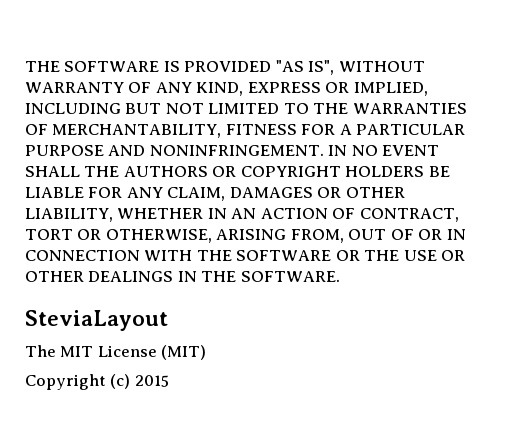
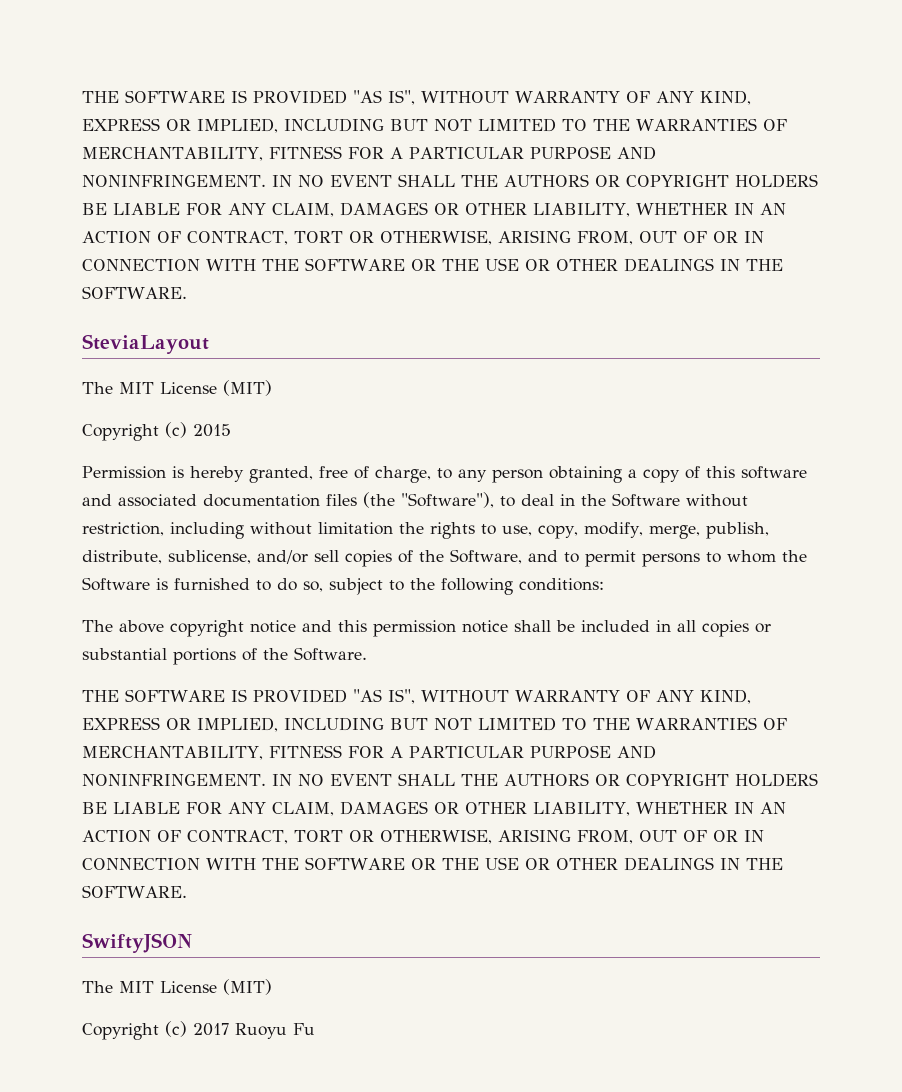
(169, 381) none -> [82,466,807,483] [82,492,748,508] [82,522,769,539] [82,549,807,567] [82,577,604,595] [82,620,771,637] [82,647,367,665] [82,689,751,704] [82,717,787,732] [82,745,656,760] [82,773,818,787] [82,801,786,816] [82,829,764,844] [82,857,783,871] [82,885,187,898] [82,933,192,953] [82,979,272,995] [82,1021,315,1040] // Permission is hereby granted, free of charge, to any person obtaining a copy of this software and associated documentation files (the "Software"), to deal in the Software without restriction, including without limitation the rights to use, copy, modify, merge, publish, distribute, sublicense, and/or sell copies of the Software, and to permit persons to whom the Software is furnished to do so, subject to the following conditions: // The above copyright notice and this permission notice shall be included in all copies or substantial portions of the Software. // THE SOFTWARE IS PROVIDED "AS IS", WITHOUT WARRANTY OF ANY KIND, EXPRESS OR IMPLIED, INCLUDING BUT NOT LIMITED TO THE WARRANTIES OF MERCHANTABILITY, FITNESS FOR A PARTICULAR PURPOSE AND NONINFRINGEMENT. IN NO EVENT SHALL THE AUTHORS OR COPYRIGHT HOLDERS BE LIABLE FOR ANY CLAIM, DAMAGES OR OTHER LIABILITY, WHETHER IN AN ACTION OF CONTRACT, TORT OR OTHERWISE, ARISING FROM, OUT OF OR IN CONNECTION WITH THE SOFTWARE OR THE USE OR OTHER DEALINGS IN THE SOFTWARE. // SwiftyJSON // The MIT License (MIT) // Copyright (c) 2017 Ruoyu Fu

